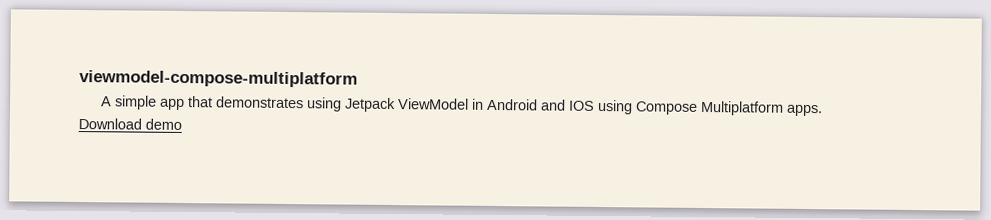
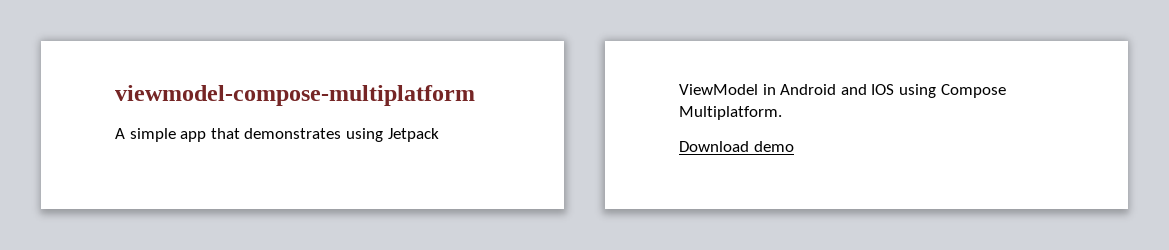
[699,100,823,117] Multiplatform apps. -> [679,106,782,120] Multiplatform.

